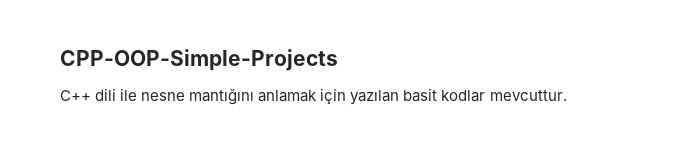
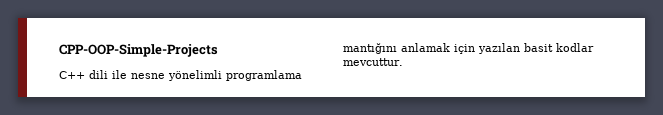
(186, 96) none -> [168,70,302,81] yönelimli programlama

